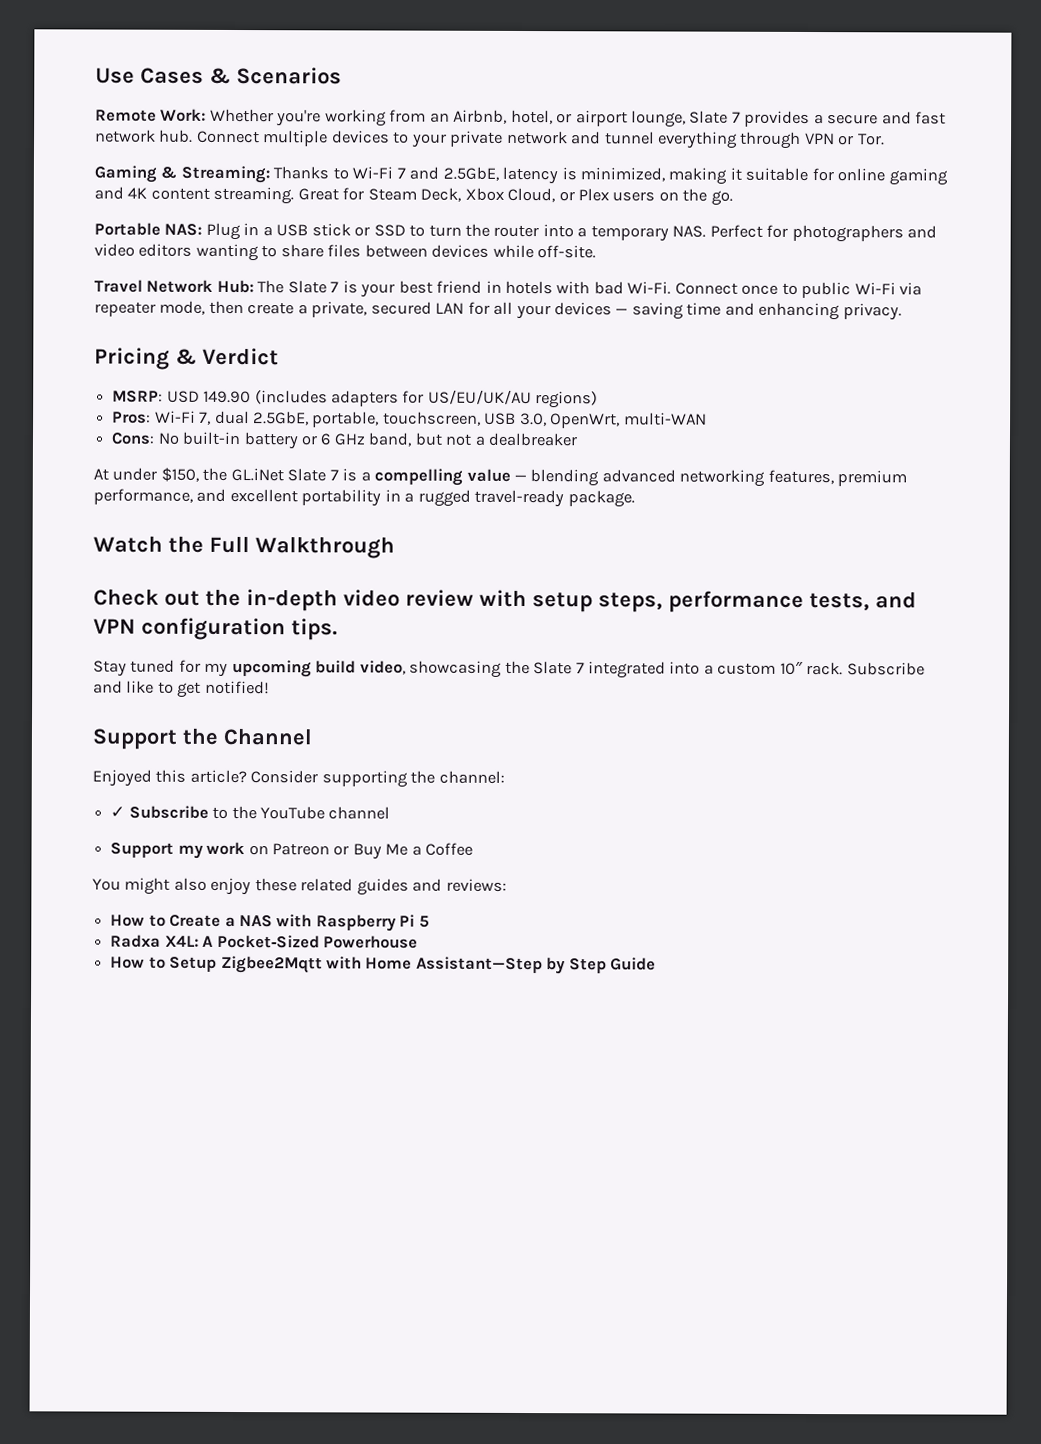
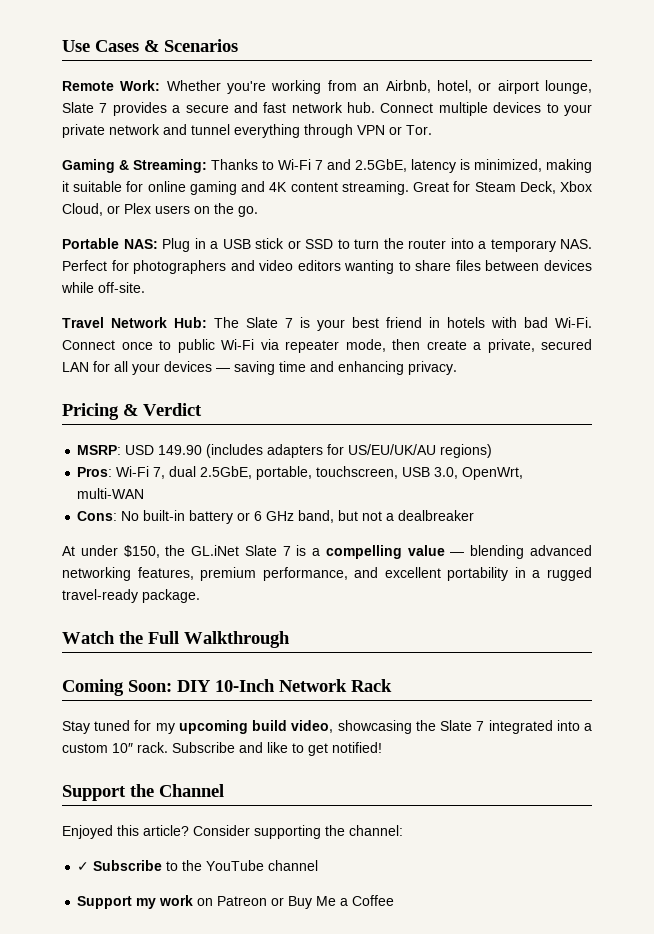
[93,588,917,613] [93,617,338,641] Check out the in-depth video review with setup steps, performance tests, and VPN configuration tips. -> [62,679,392,696] Coming Soon: DIY 10-Inch Network Rack
[92,877,507,896] [110,914,430,932] [110,934,418,949] [110,955,657,975] // You might also enjoy these related guides and reviews: // How to Create a NAS with Raspberry Pi 5 // Radxa X4L: A Pocket‑Sized Powerhouse // How to Setup Zigbee2Mqtt with Home Assistant—Step by Step Guide -> (395, 900) none

